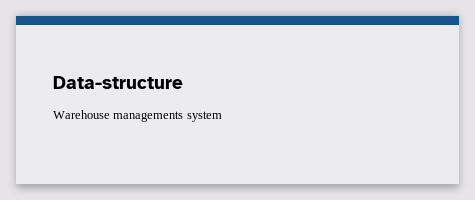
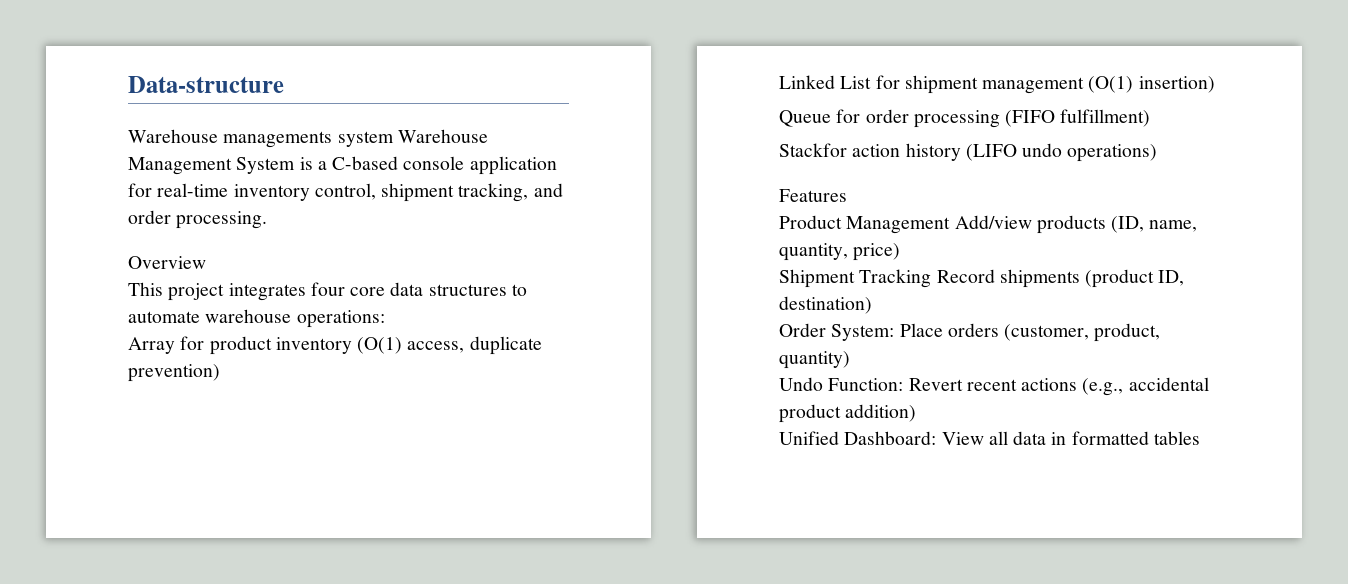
(222, 116) none -> [397,129,488,143] [128,156,557,175] [128,183,563,202] [128,210,268,229] [128,256,206,269] [128,282,527,301] [128,309,385,328] [128,336,542,355] [128,364,220,382] [779,75,1215,94] [779,109,1151,128] [779,143,1158,162] [779,189,847,202] [779,215,1198,234] [779,243,901,261] [779,269,1185,288] [779,296,872,314] [779,323,1161,342] [779,351,850,369] [779,377,1209,396] [779,404,917,423] [779,431,1200,445] Warehouse Management System is a C-based console application for real-time inventory control, shipment tracking, and order processing. // Overview // This project integrates four core data structures to automate warehouse operations: // Array for product inventory (O(1) access, duplicate prevention) // Linked List for shipment management (O(1) insertion) // Queue for order processing (FIFO fulfillment) // Stackfor action history (LIFO undo operations) // Features // Product Management Add/view products (ID, name, quantity, price) // Shipment Tracking Record shipments (product ID, destination) // Order System: Place orders (customer, product, quantity) // Undo Function: Revert recent actions (e.g., accidental product addition) // Unified Dashboard: View all data in formatted tables

